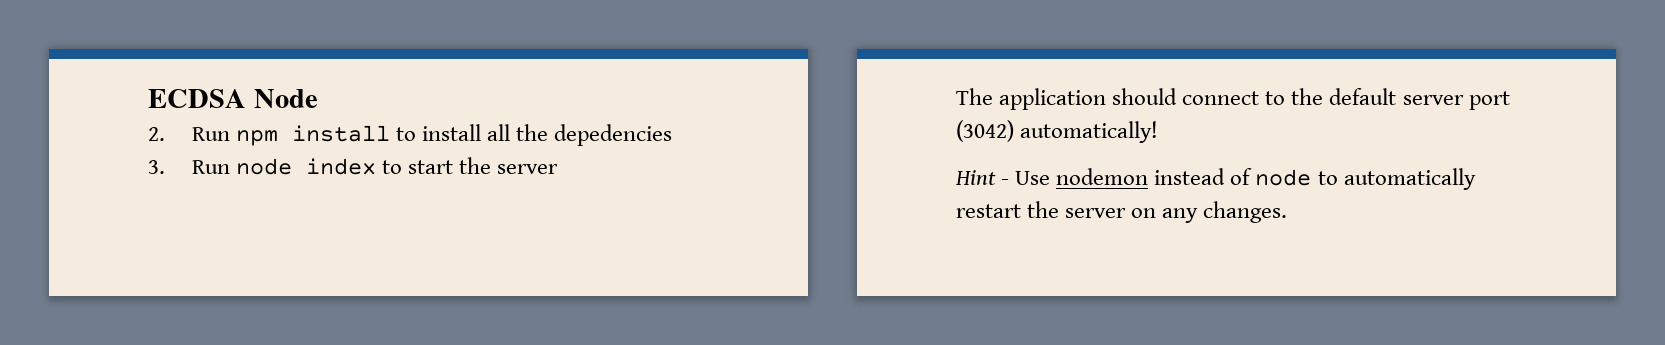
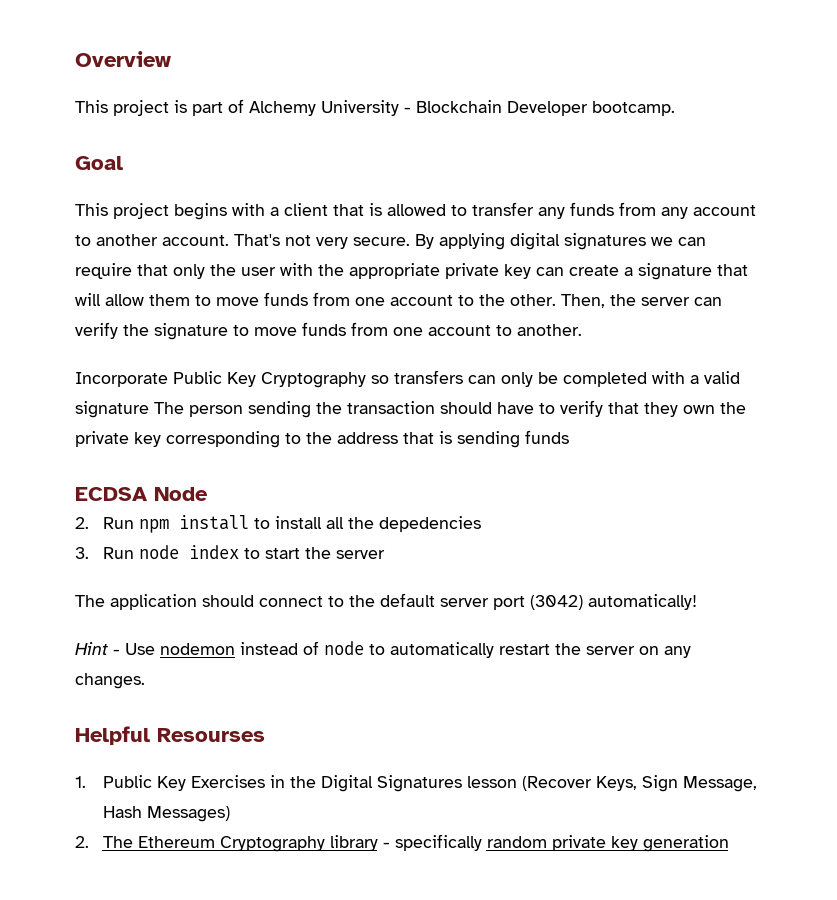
(148, 98) none -> [75,51,171,67] [75,99,675,116] [75,156,123,170] [75,202,756,220] [75,233,706,250] [75,263,748,280] [75,292,722,308] [75,322,582,340] [75,370,740,388] [75,400,746,418] [75,430,569,448] Overview // This project is part of Alchemy University - Blockchain Developer bootcamp. // Goal // This project begins with a client that is allowed to transfer any funds from any account to another account. That's not very secure. By applying digital signatures we can require that only the user with the appropriate private key can create a signature that will allow them to move funds from one account to the other. Then, the server can verify the signature to move funds from one account to another. // Incorporate Public Key Cryptography so transfers can only be completed with a valid signature The person sending the transaction should have to verify that they own the private key corresponding to the address that is sending funds //
(1288, 212) none -> [75,726,265,745] [75,775,757,792] [102,806,230,822] [75,834,729,852] // Helpful Resourses // 1. Public Key Exercises in the Digital Signatures lesson (Recover Keys, Sign Message, Hash Messages) // 2. The Ethereum Cryptography library - specifically random private key generation

